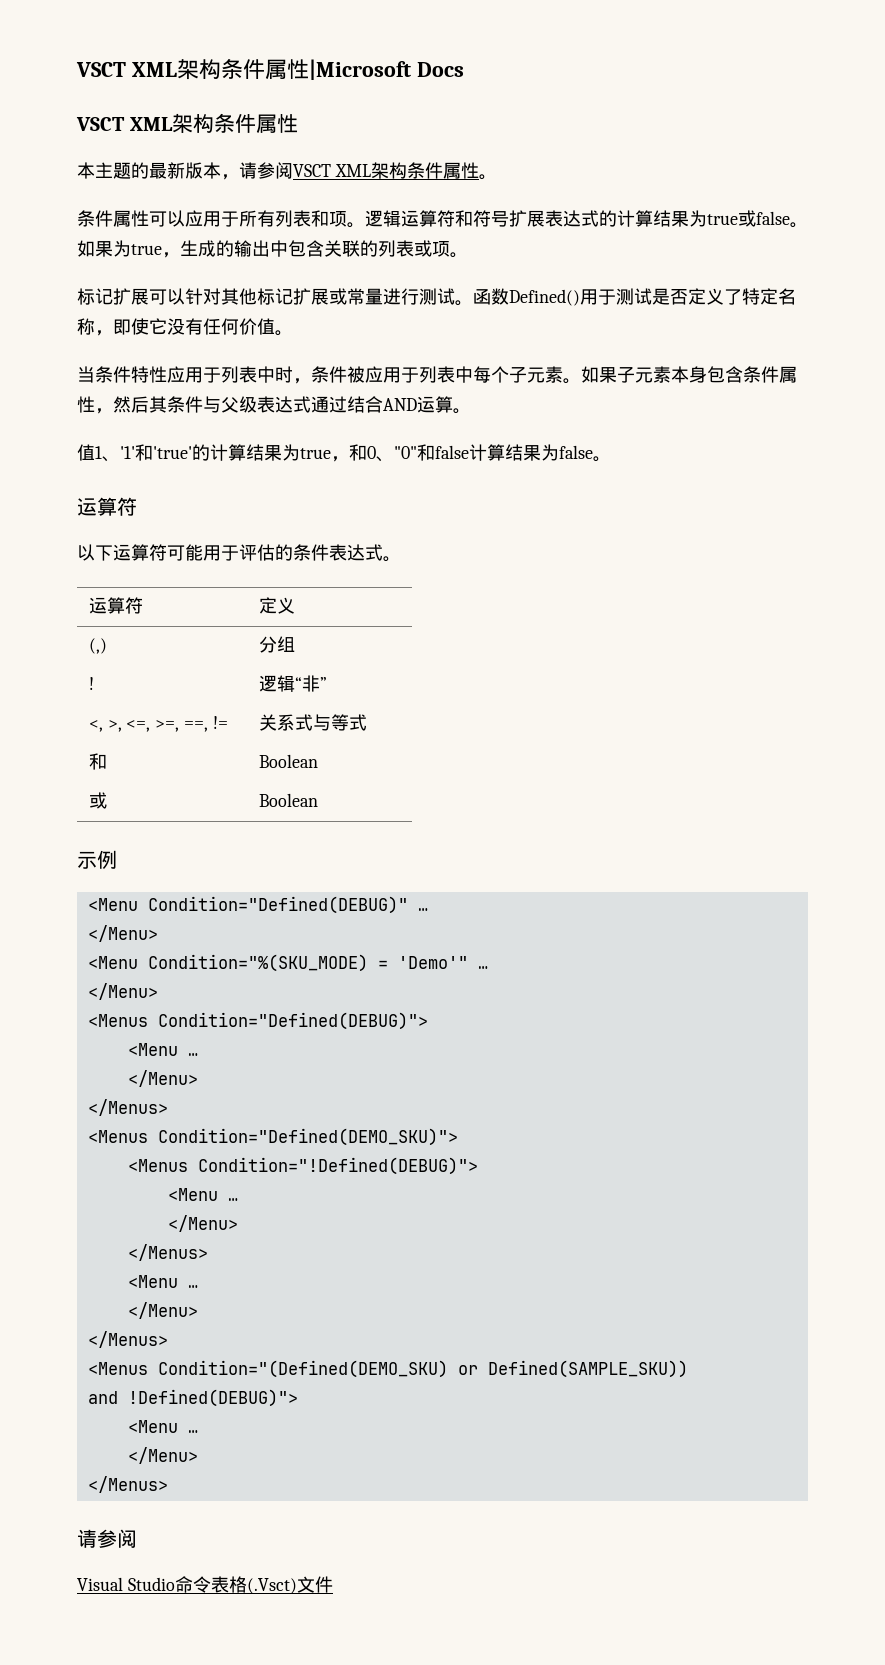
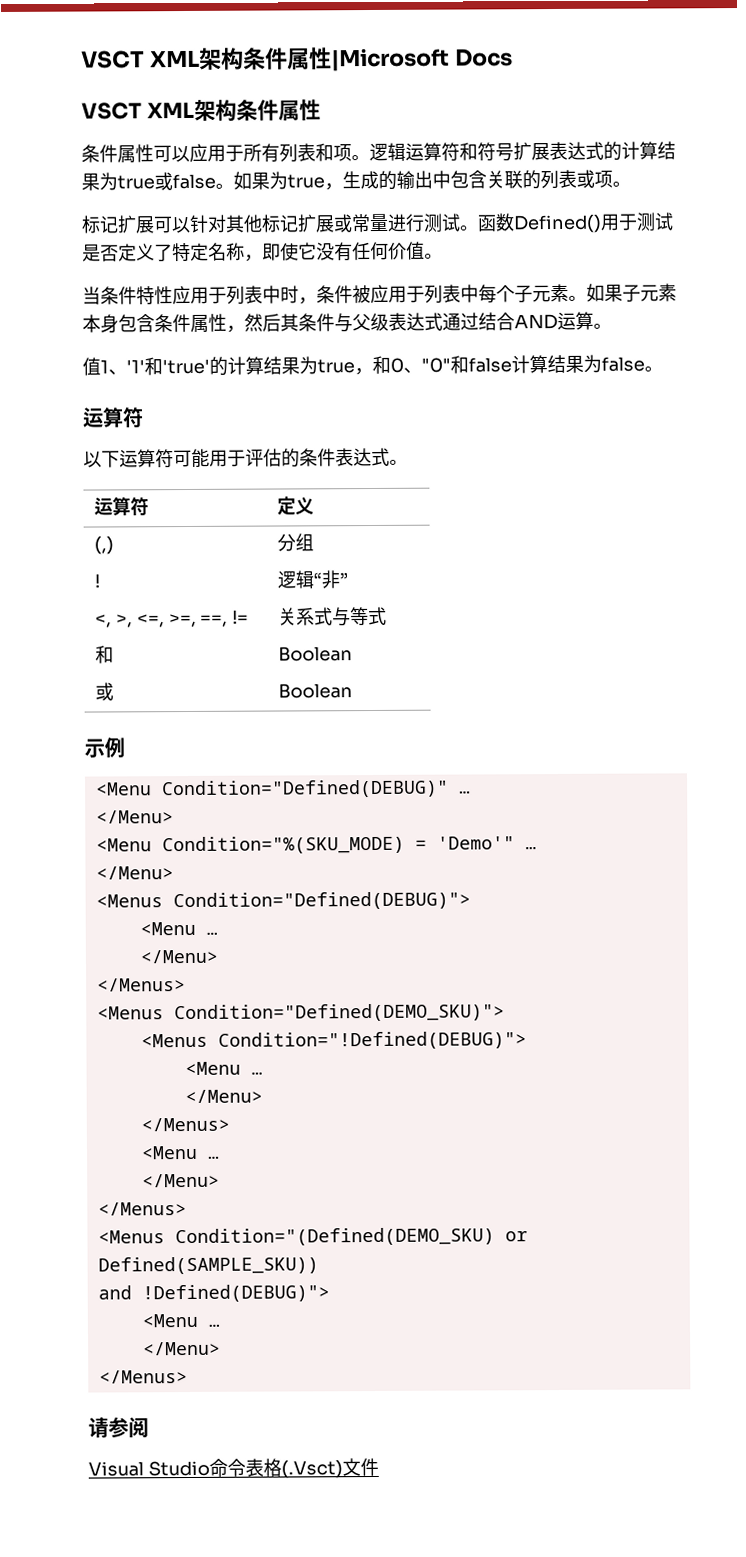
[77,162,497,180] // 本主题的最新版本，请参阅VSCT XML架构条件属性。 -> (321, 110) none

